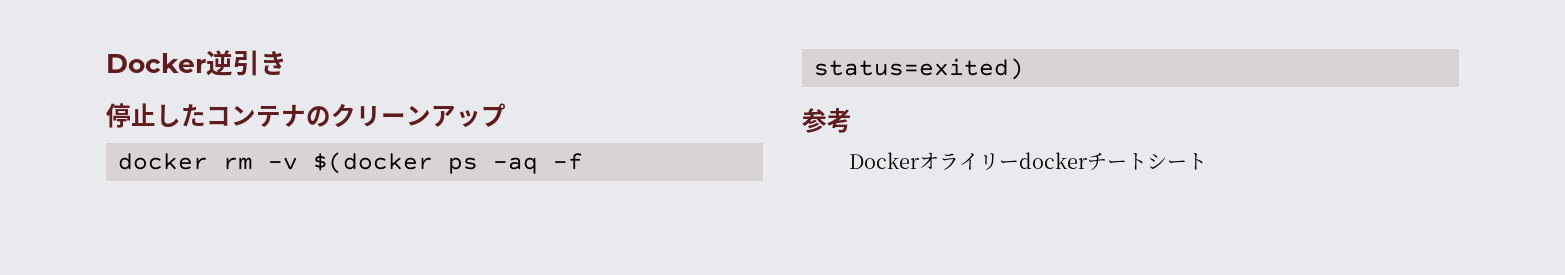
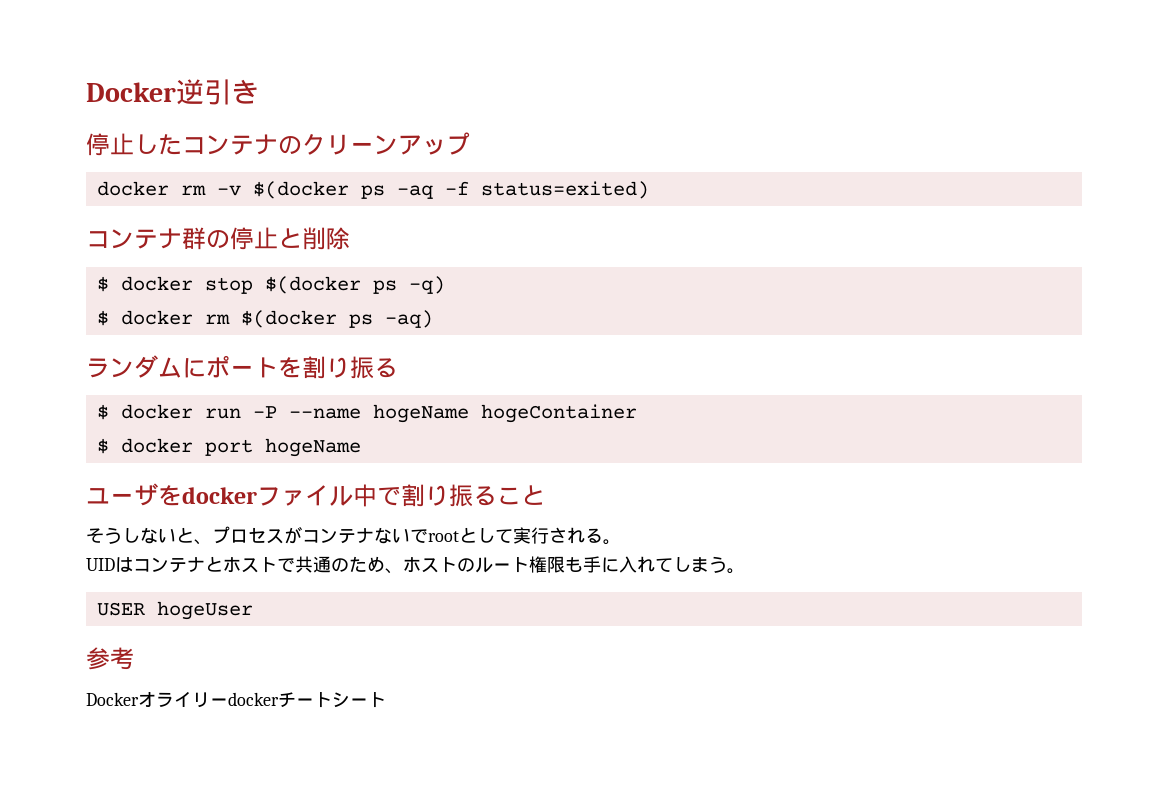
(1024, 69) none -> [86,227,350,250] [96,276,445,294] [96,310,433,328] [86,355,398,379] [96,404,637,423] [96,438,361,457] [86,483,545,507] [86,526,621,545] [86,556,745,574] [96,601,253,620] // コンテナ群の停止と削除 // $ docker stop $(docker ps -q) // $ docker rm $(docker ps -aq) // ランダムにポートを割り振る // $ docker run -P --name hogeName hogeContainer // $ docker port hogeName // ユーザをdockerファイル中で割り振ること // そうしないと、プロセスがコンテナないでrootとして実行される。 // UIDはコンテナとホストで共通のため、ホストのルート権限も手に入れてしまう。 // USER hogeUser

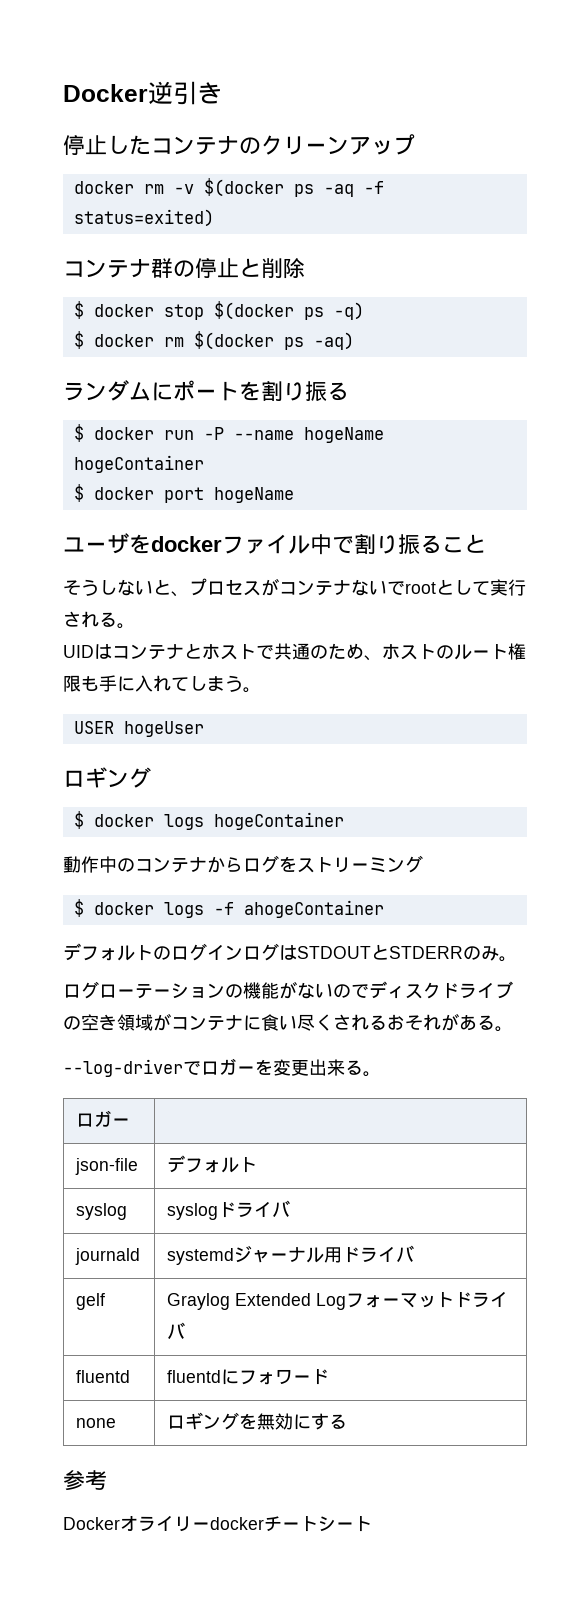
(253, 610) none -> [63,767,151,788] [73,811,344,830] [63,855,423,873] [73,899,384,918] [63,943,517,962] [63,981,513,999] [63,1013,513,1032] [63,1058,381,1077] [76,1110,131,1127] [75,1158,139,1175] [167,1155,258,1173] [76,1203,128,1220] [167,1200,291,1220] [75,1248,141,1265] [167,1245,415,1265] [76,1293,106,1310] [167,1291,509,1310] [167,1322,186,1340] [76,1370,131,1383] [167,1369,330,1385] [76,1418,117,1428] [167,1412,348,1430] // ロギング // $ docker logs hogeContainer // 動作中のコンテナからログをストリーミング // $ docker logs -f ahogeContainer // デフォルトのログインログはSTDOUTとSTDERRのみ。 // ログローテーションの機能がないのでディスクドライブの空き領域がコンテナに食い尽くされるおそれがある。 // --log-driverでロガーを変更出来る。 // ロガー | // json-file | デフォルト // syslog | syslogドライバ // journald | systemdジャーナル用ドライバ // gelf | Graylog Extended Logフォーマットドライバ // fluentd | fluentdにフォワード // none | ロギングを無効にする

